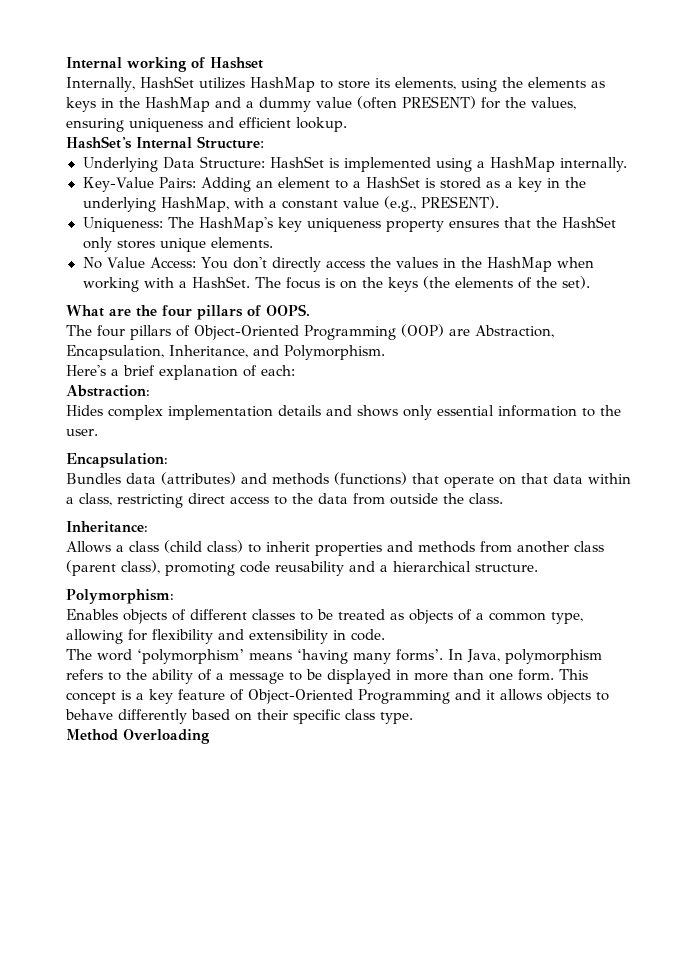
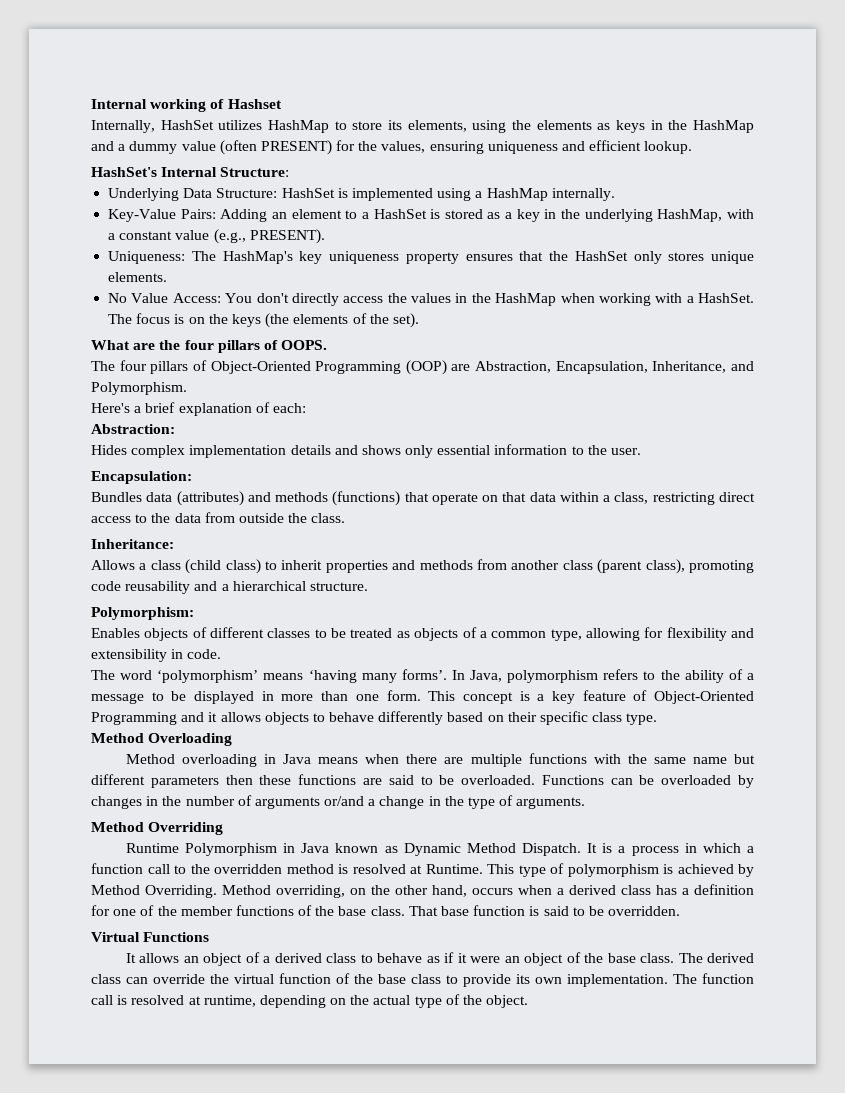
(210, 736) none -> [125,753,755,767] [91,774,755,788] [91,795,586,809] [91,822,224,835] [125,843,755,856] [91,863,754,877] [91,884,754,898] [91,905,681,916] [91,932,210,942] [125,952,755,966] [91,973,754,987] [91,994,529,1008] // Method overloading in Java means when there are multiple functions with the same name but different parameters then these functions are said to be overloaded. Functions can be overloaded by changes in the number of arguments or/and a change in the type of arguments. // Method Overriding // Runtime Polymorphism in Java known as Dynamic Method Dispatch. It is a process in which a function call to the overridden method is resolved at Runtime. This type of polymorphism is achieved by Method Overriding. Method overriding, on the other hand, occurs when a derived class has a definition for one of the member functions of the base class. That base function is said to be overridden. // Virtual Functions // It allows an object of a derived class to behave as if it were an object of the base class. The derived class can override the virtual function of the base class to provide its own implementation. The function call is resolved at runtime, depending on the actual type of the object.

